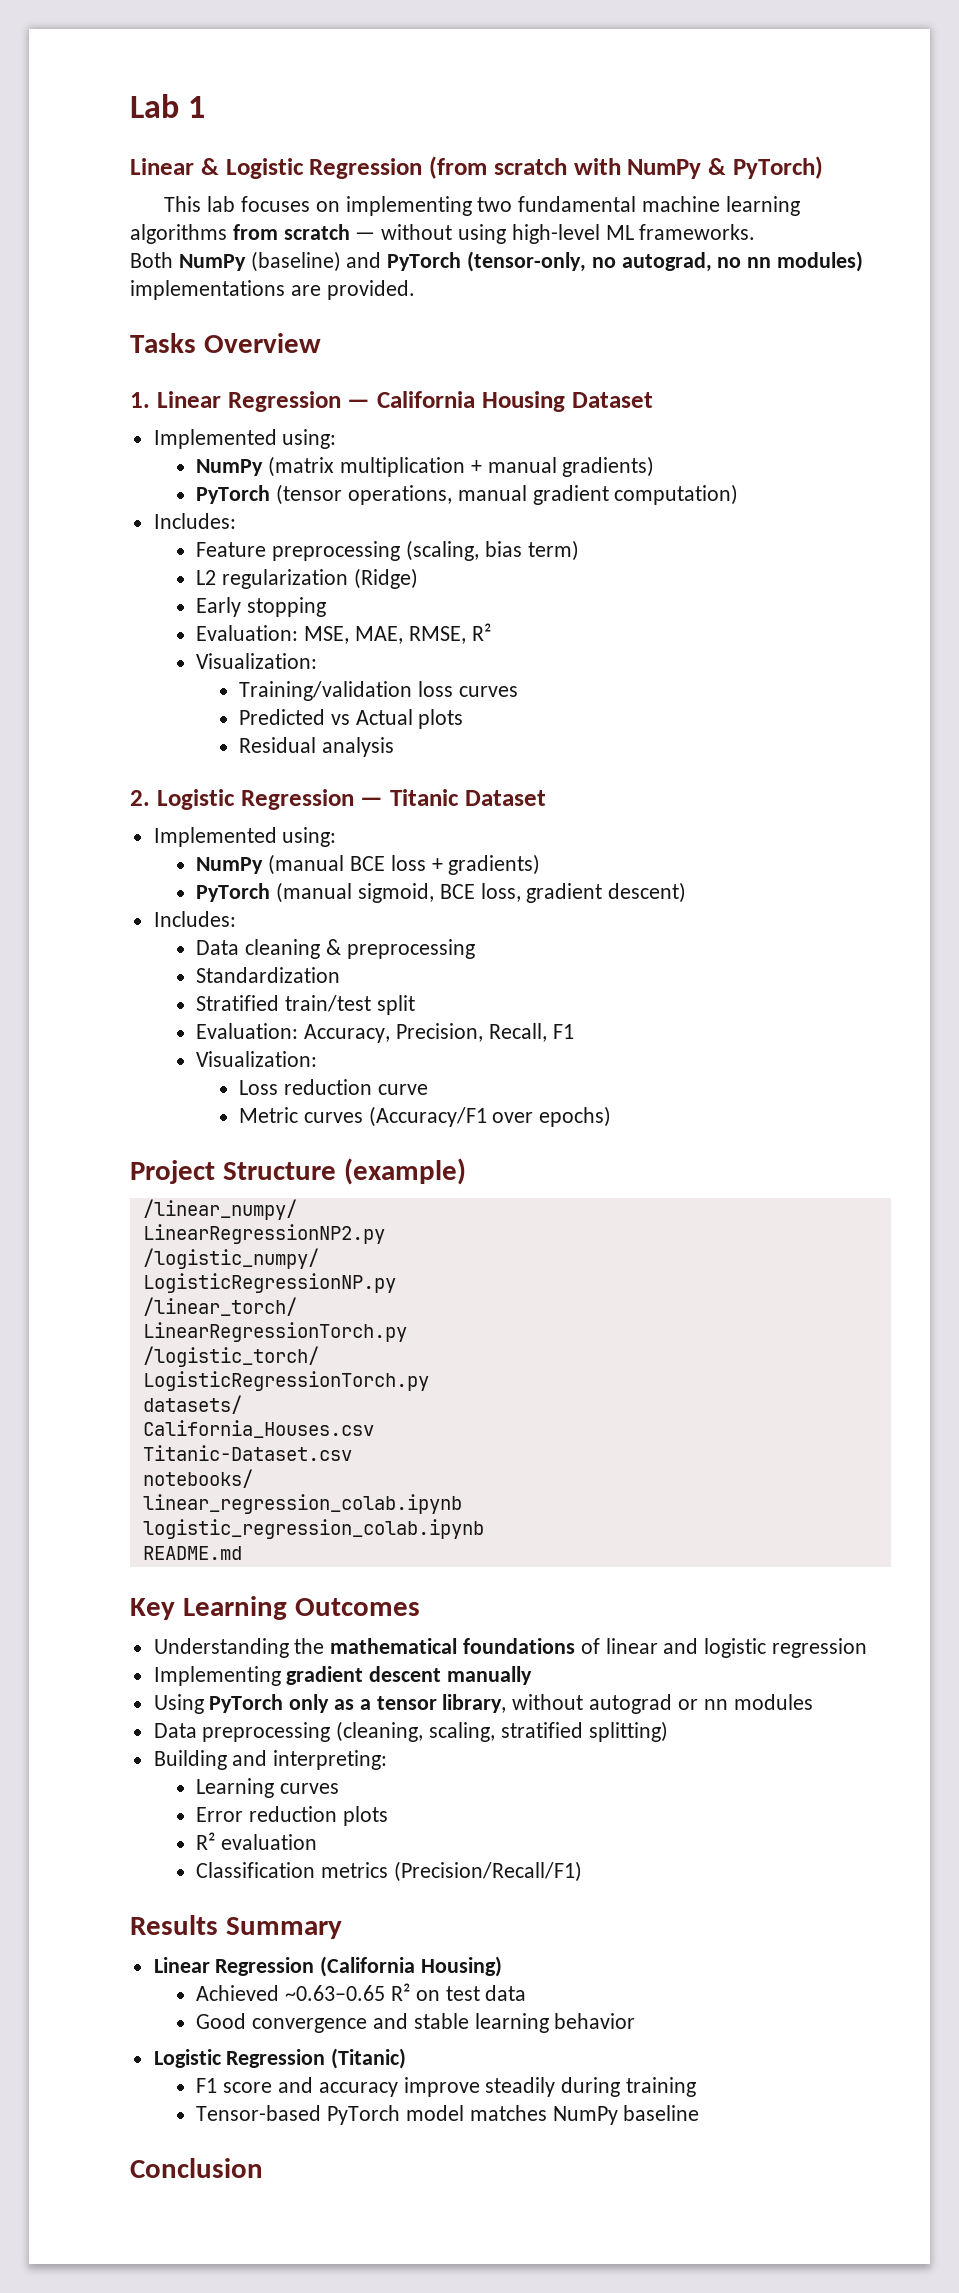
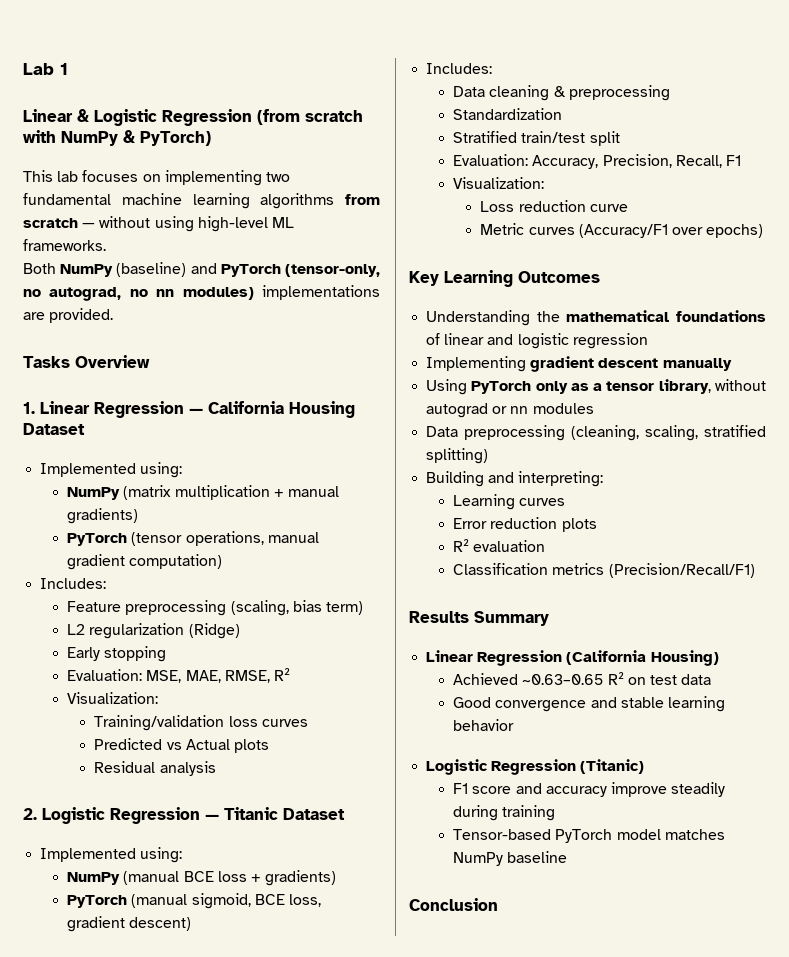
[130,1158,466,1185] [142,1199,297,1220] [142,1224,385,1244] [142,1248,319,1269] [142,1273,396,1293] [142,1297,297,1316] [142,1322,407,1342] [142,1346,319,1367] [142,1371,429,1391] [142,1395,242,1414] [142,1420,374,1438] [142,1445,352,1461] [142,1469,253,1488] [142,1494,462,1514] [142,1519,484,1539] [142,1546,242,1560] // Project Structure (example) // /linear_numpy/ // LinearRegressionNP2.py // /logistic_numpy/ // LogisticRegressionNP.py // /linear_torch/ // LinearRegressionTorch.py // /logistic_torch/ // LogisticRegressionTorch.py // datasets/ // California_Houses.csv // Titanic-Dataset.csv // notebooks/ // linear_regression_colab.ipynb // logistic_regression_colab.ipynb // README.md -> (764, 231) none

